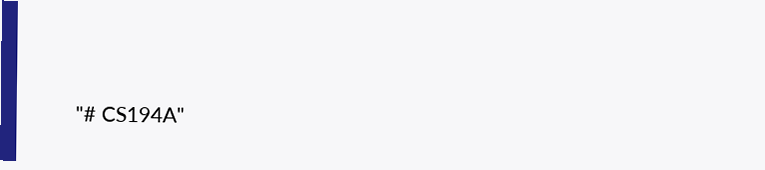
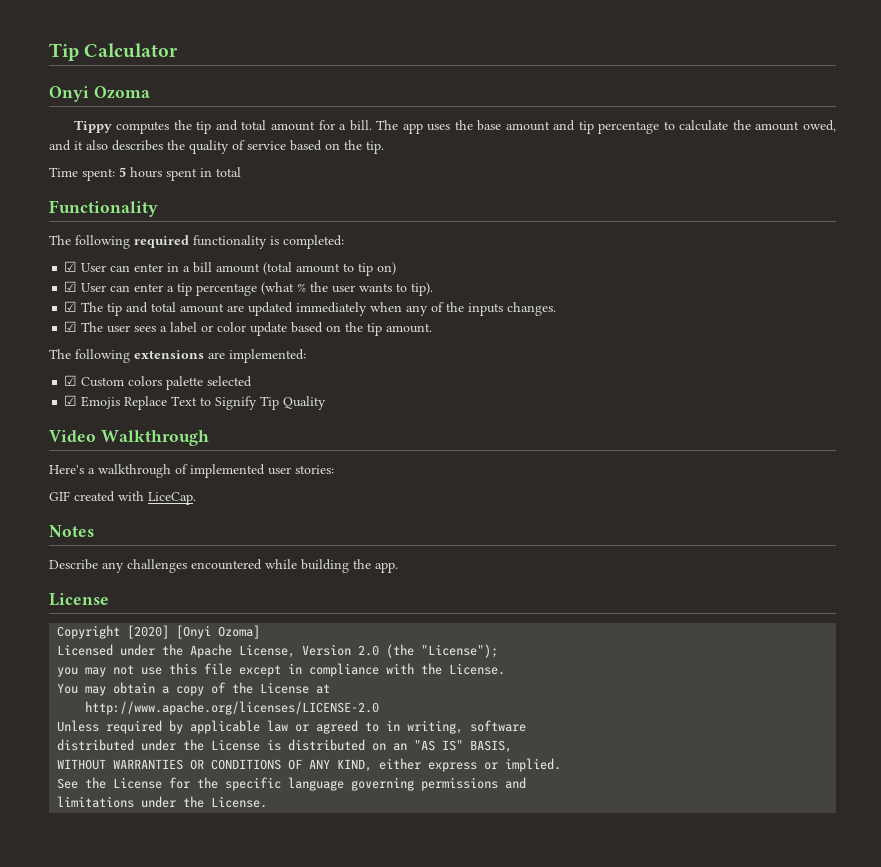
[75,106,185,123] "# CS194A" -> [49,43,179,61] [49,86,150,102] [73,120,837,134] [49,140,384,154] [49,167,241,181] [49,200,158,217] [49,235,344,249] [64,261,397,276] [64,281,434,296] [64,301,557,316] [64,321,433,336] [49,349,306,363] [64,375,253,390] [64,395,327,410] [49,430,209,446] [49,464,334,478] [49,491,196,505] [49,525,94,537] [49,559,398,573] [49,593,109,606] [57,625,261,639] [57,644,499,658] [57,663,506,677] [57,682,331,696] [85,701,380,715] [57,720,527,734] [57,739,513,753] [57,758,562,772] [57,777,527,791] [57,796,268,808] Tip Calculator // Onyi Ozoma // Tippy computes the tip and total amount for a bill. The app uses the base amount and tip percentage to calculate the amount owed, and it also describes the quality of service based on the tip. // Time spent: 5 hours spent in total // Functionality // The following required functionality is completed: // ☑ User can enter in a bill amount (total amount to tip on) // ☑ User can enter a tip percentage (what % the user wants to tip). // ☑ The tip and total amount are updated immediately when any of the inputs changes. // ☑ The user sees a label or color update based on the tip amount. // The following extensions are implemented: // ☑ Custom colors palette selected // ☑ Emojis Replace Text to Signify Tip Quality // Video Walkthrough // Here's a walkthrough of implemented user stories: // GIF created with LiceCap. // Notes // Describe any challenges encountered while building the app. // License // Copyright [2020] [Onyi Ozoma] // Licensed under the Apache License, Version 2.0 (the "License"); // you may not use this file except in compliance with the License. // You may obtain a copy of the License at // http://www.apache.org/licenses/LICENSE-2.0 // Unless required by applicable law or agreed to in writing, software // distributed under the License is distributed on an "AS IS" BASIS, // WITHOUT WARRANTIES OR CONDITIONS OF ANY KIND, either express or implied. // See the License for the specific language governing permissions and // limitations under the License.

